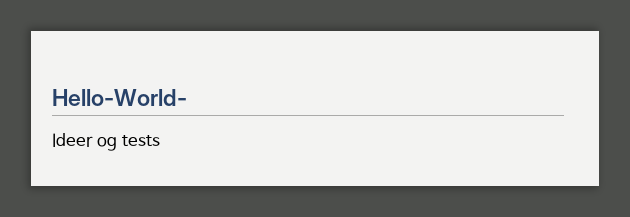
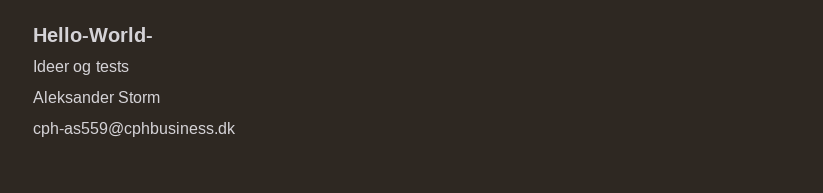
(160, 141) none -> [33,91,161,103] [33,122,236,137] // Aleksander Storm // cph-as559@cphbusiness.dk

